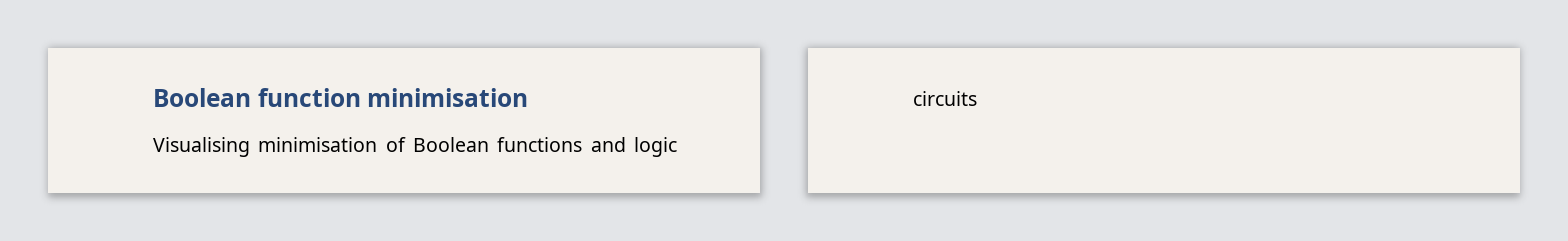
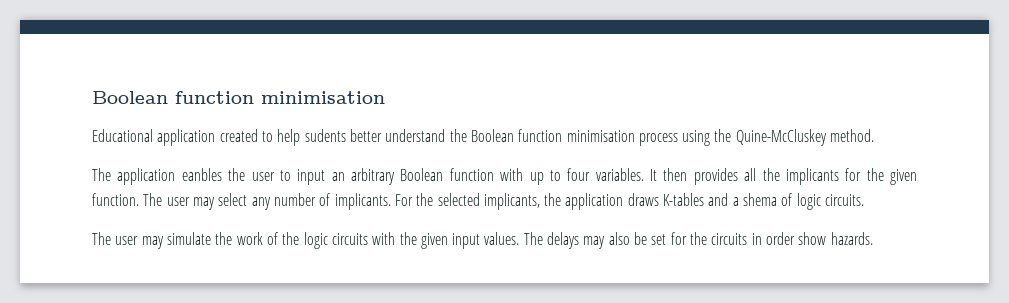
[153,137,677,157] [913,91,977,106] Visualising minimisation of Boolean functions and logic circuits -> [92,129,875,146] [92,168,917,185] [92,193,865,210] [92,232,873,249] Educational application created to help sudents better understand the Boolean function minimisation process using the Quine-McCluskey method. // The application eanbles the user to input an arbitrary Boolean function with up to four variables. It then provides all the implicants for the given function. The user may select any number of implicants. For the selected implicants, the application draws K-tables and a shema of logic circuits. // The user may simulate the work of the logic circuits with the given input values. The delays may also be set for the circuits in order show hazards.

